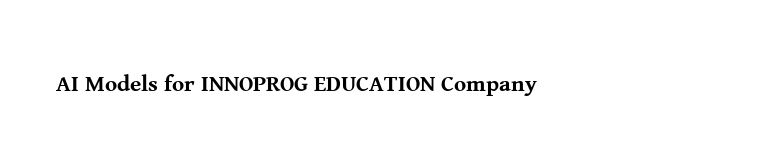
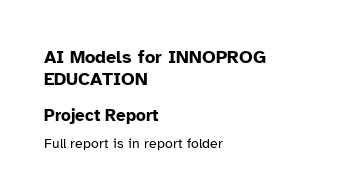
[441,76,538,96] Company -> [44,108,159,124] [44,138,223,150] // Project Report // Full report is in report folder

